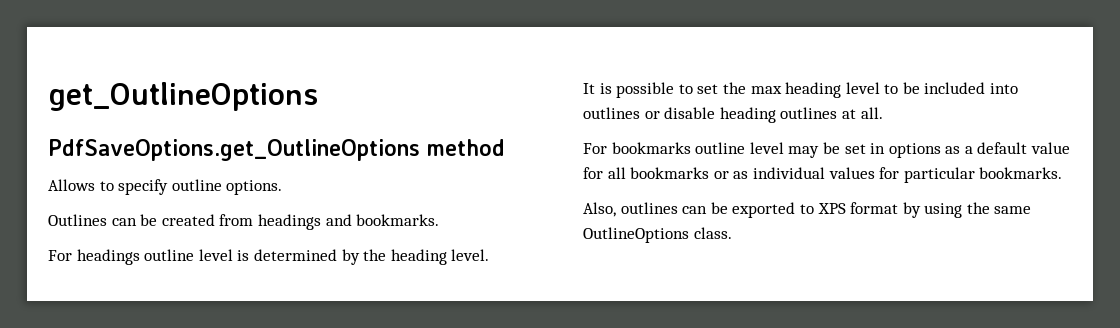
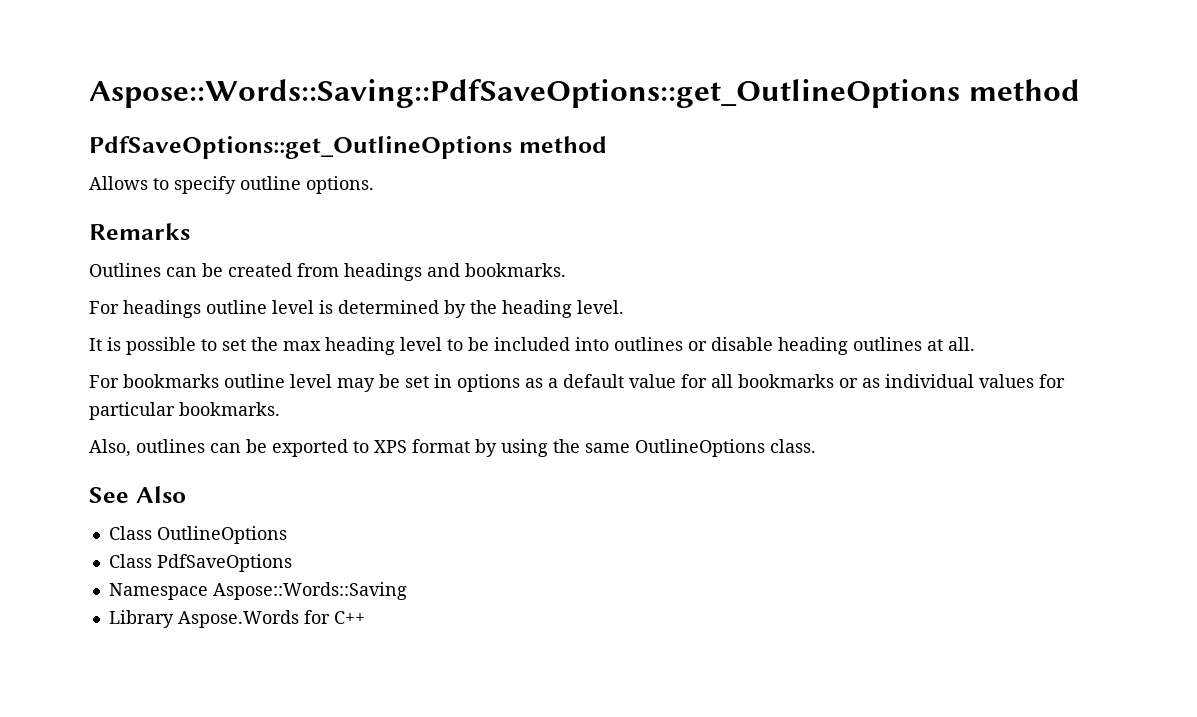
[48,82,318,111] [48,139,420,161] get_OutlineOptions // PdfSaveOptions.get_OutlineOptions -> [89,79,1080,108] [89,136,512,159] Aspose::Words::Saving::PdfSaveOptions::get_OutlineOptions method // PdfSaveOptions::get_OutlineOptions
(283, 187) none -> [89,223,190,240] // Remarks
(732, 233) none -> [89,486,186,503] [108,526,287,544] [108,554,292,572] [108,582,407,600] [108,610,365,628] // See Also // Class OutlineOptions // Class PdfSaveOptions // Namespace Aspose::Words::Saving // Library Aspose.Words for C++

